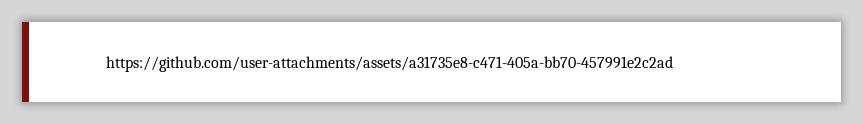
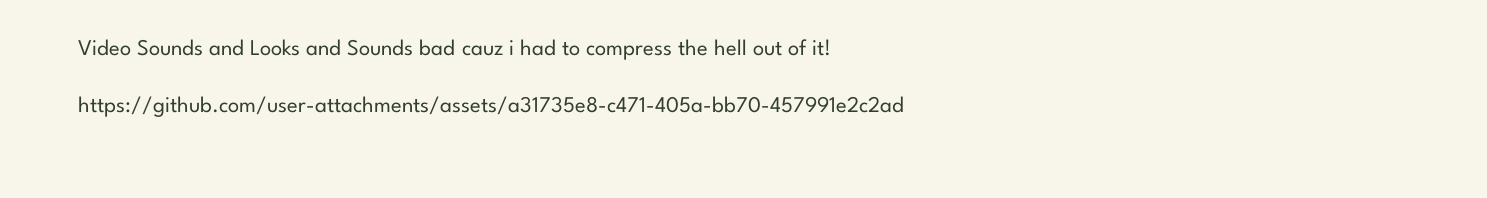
(106, 64) none -> [78,39,832,60] Video Sounds and Looks and Sounds bad cauz i had to compress the hell out of it! //

